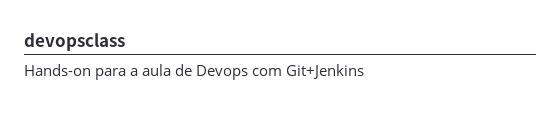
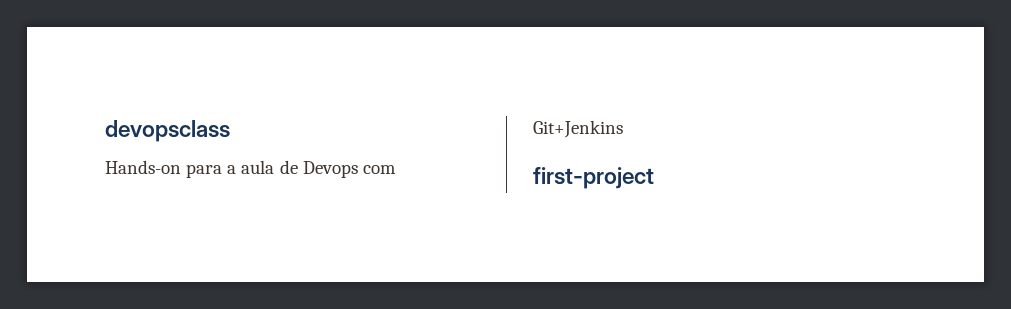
(365, 71) none -> [533,167,654,189] // first-project

